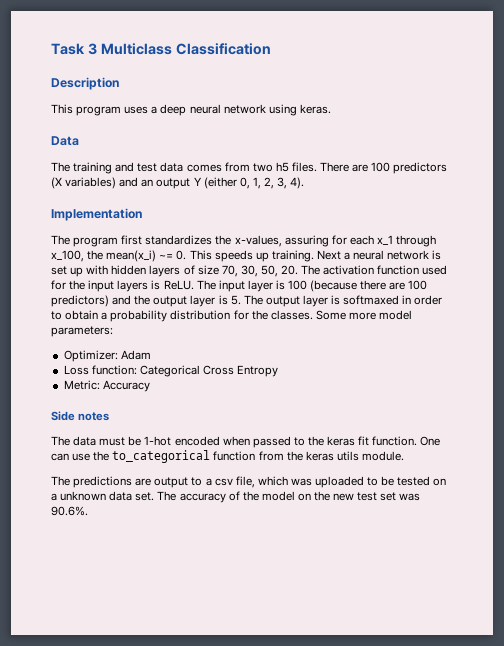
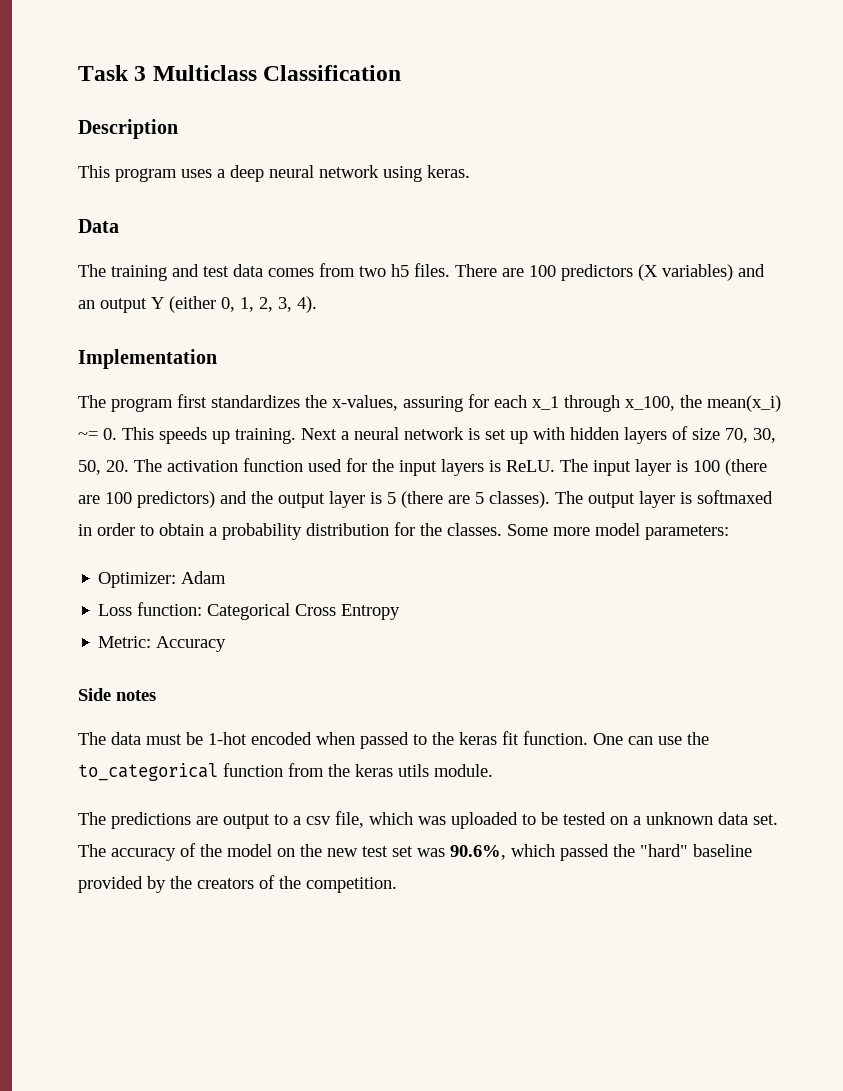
[310,280,387,292] (because there -> [725,459,767,476] (there
[230,295,241,305] 5. -> [387,491,550,508] 5 (there are 5 classes).
[51,506,88,516] 90.6%. -> [450,844,752,861] [78,875,397,893] 90.6%, which passed the "hard" baseline provided by the creators of the competition.

